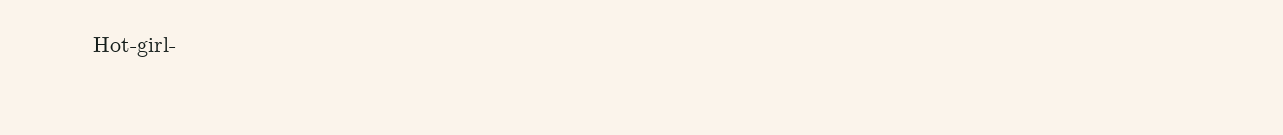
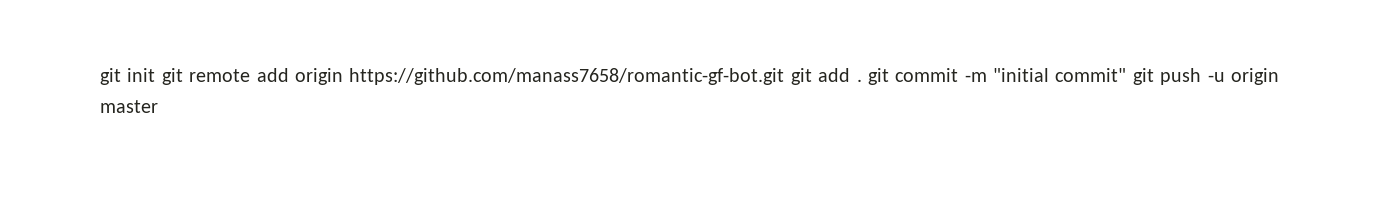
[93,37,176,57] Hot-girl- -> [100,68,1280,85] [100,100,158,113] git init git remote add origin https://github.com/manass7658/romantic-gf-bot.git git add . git commit -m "initial commit" git push -u origin master

